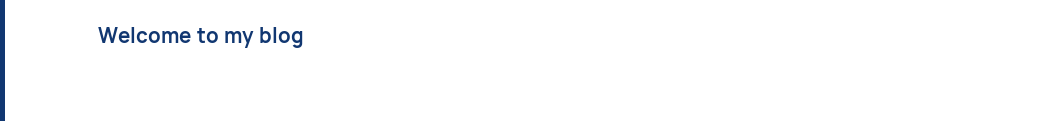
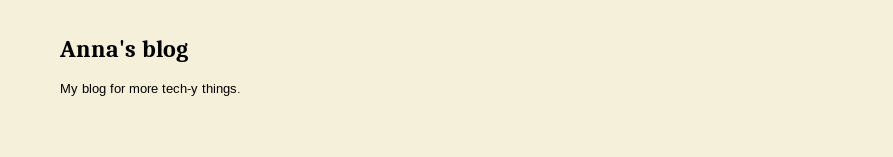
[98,27,304,48] Welcome to my blog -> [59,40,189,62] [60,84,241,96] Anna's blog // My blog for more tech-y things.

